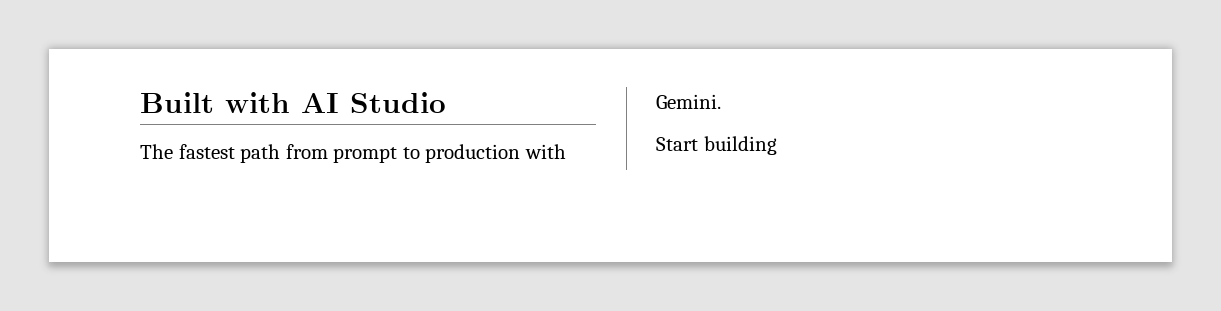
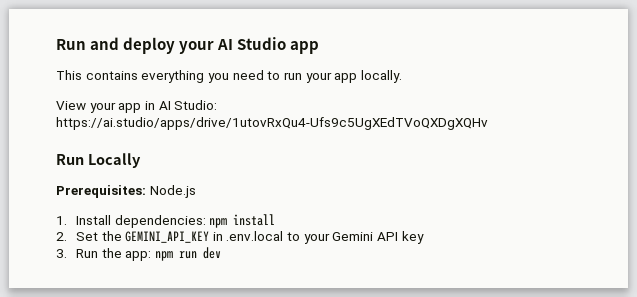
[140,92,446,113] [140,144,566,163] [656,94,721,109] [656,136,777,155] Built with AI Studio // The fastest path from prompt to production with Gemini. // Start building -> [56,37,320,54] [56,70,402,83] [56,100,218,113] [56,117,488,130] [56,153,141,168] [56,185,196,198] [56,214,276,228] [56,231,424,244] [56,247,221,261] Run and deploy your AI Studio app // This contains everything you need to run your app locally. // View your app in AI Studio: https://ai.studio/apps/drive/1utovRxQu4-Ufs9c5UgXEdTVoQXDgXQHv // Run Locally // Prerequisites: Node.js // 1. Install dependencies: npm install // 2. Set the GEMINI_API_KEY in .env.local to your Gemini API key // 3. Run the app: npm run dev

